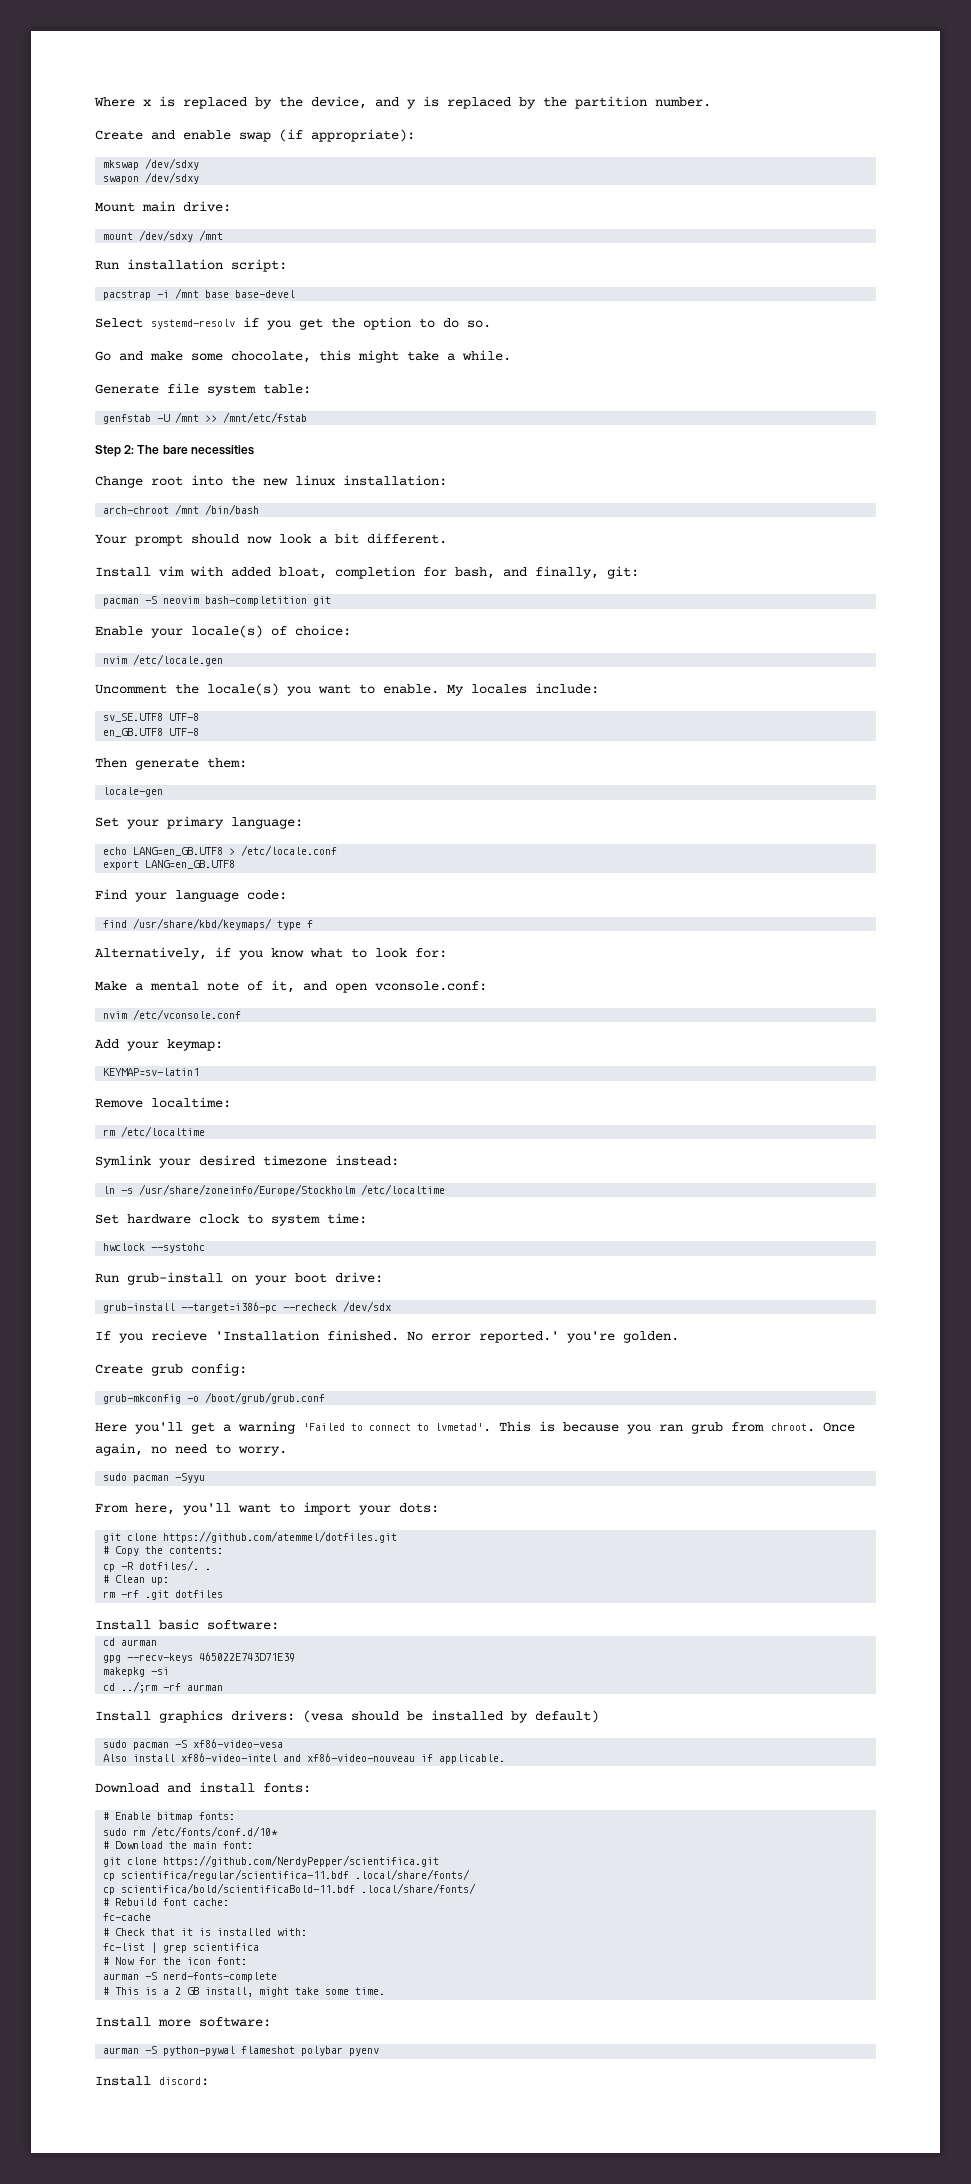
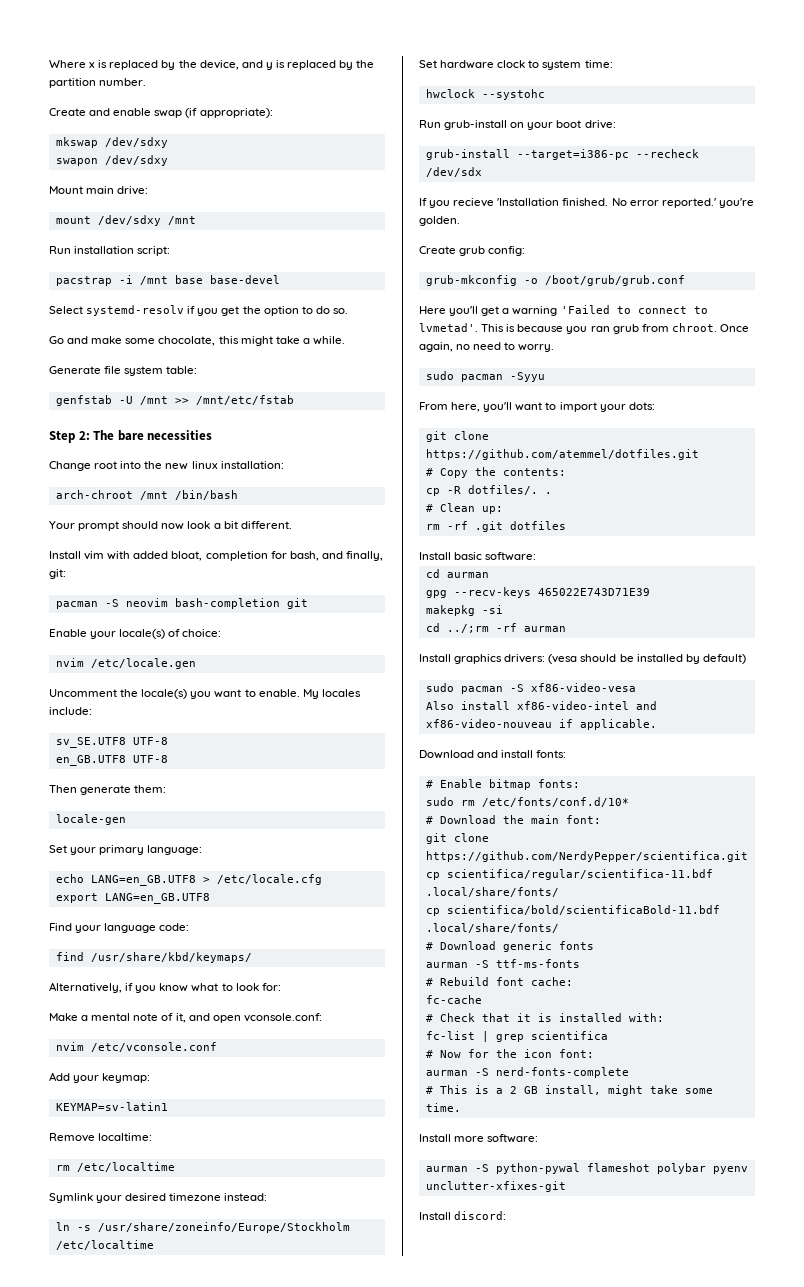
[205,596,308,606] bash-completition -> [174,598,280,609] bash-completion
[241,845,338,856] /etc/locale.conf -> [216,874,322,885] /etc/locale.cfg
[277,920,314,930] type f -> (252, 957) none
(477, 1888) none -> [425,941,594,952] [425,959,580,968] // # Download generic fonts // aurman -S ttf-ms-fonts
(380, 2052) none -> [425,1181,566,1192] unclutter-xfixes-git

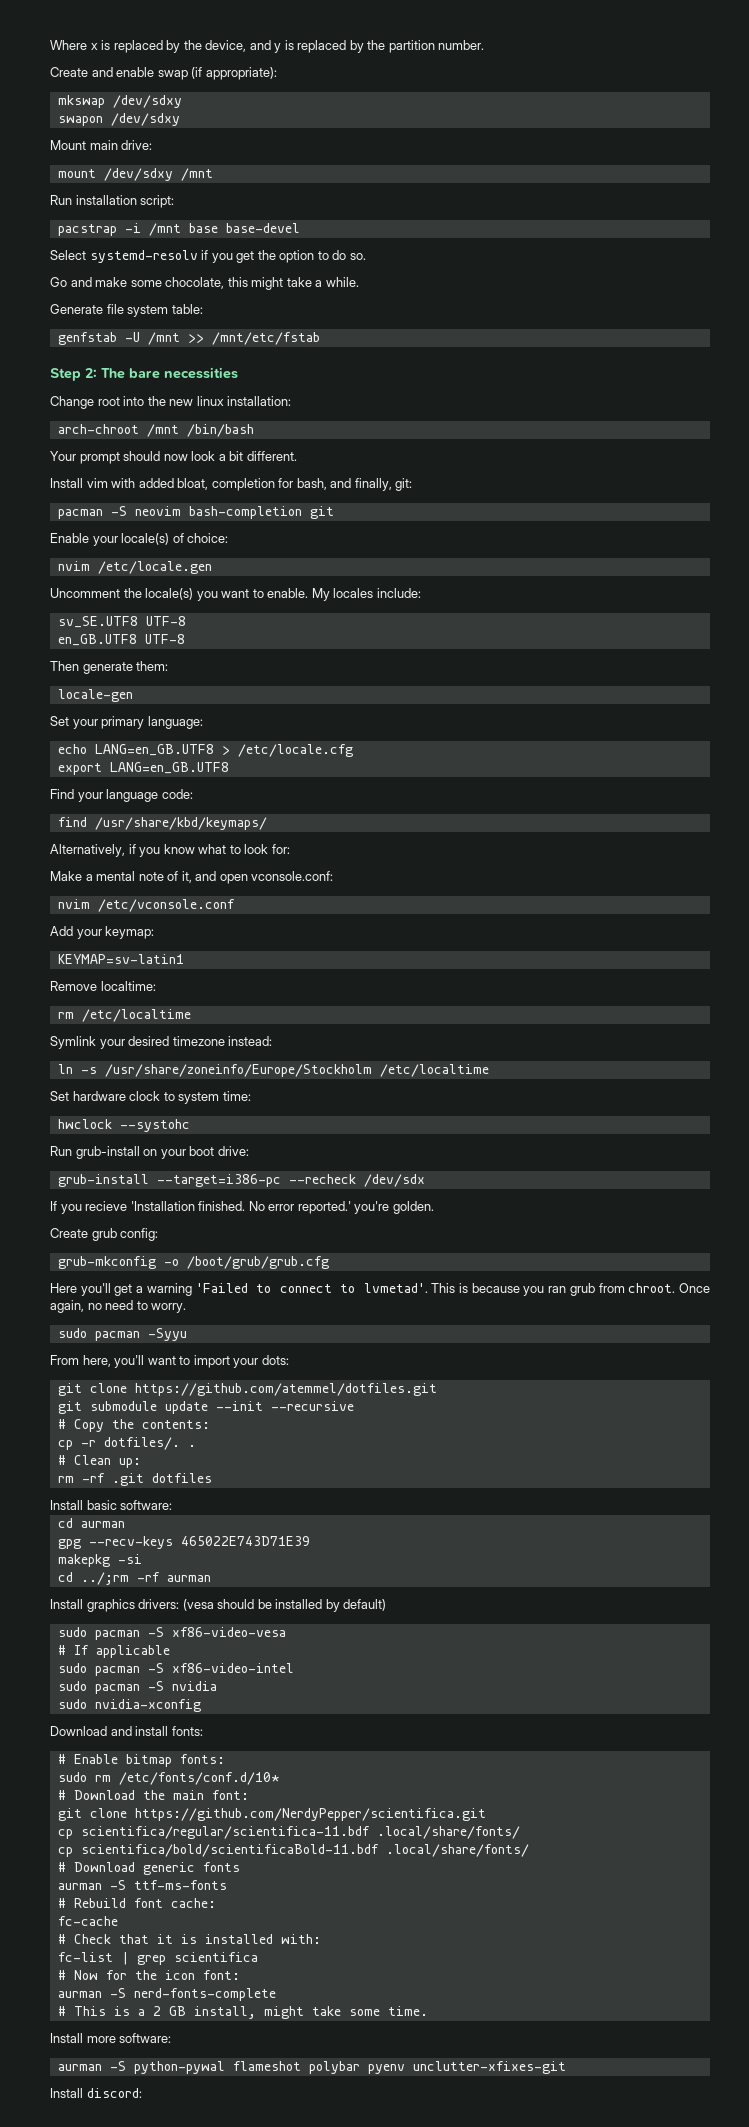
[544,275,685,286] /boot/grub/grub.conf -> [186,1256,329,1269] /boot/grub/grub.cfg
(699, 454) none -> [57,1401,354,1414] // git submodule update --init --recursive
[446,486,461,494] -R -> [80,1440,96,1447] -r
[425,701,657,710] [425,719,657,730] Also install xf86-video-intel and xf86-video-nouveau if applicable. -> [57,1645,170,1658] [57,1663,294,1676] [57,1681,217,1694] [57,1699,201,1712] # If applicable // sudo pacman -S xf86-video-intel // sudo pacman -S nvidia // sudo nvidia-xconfig

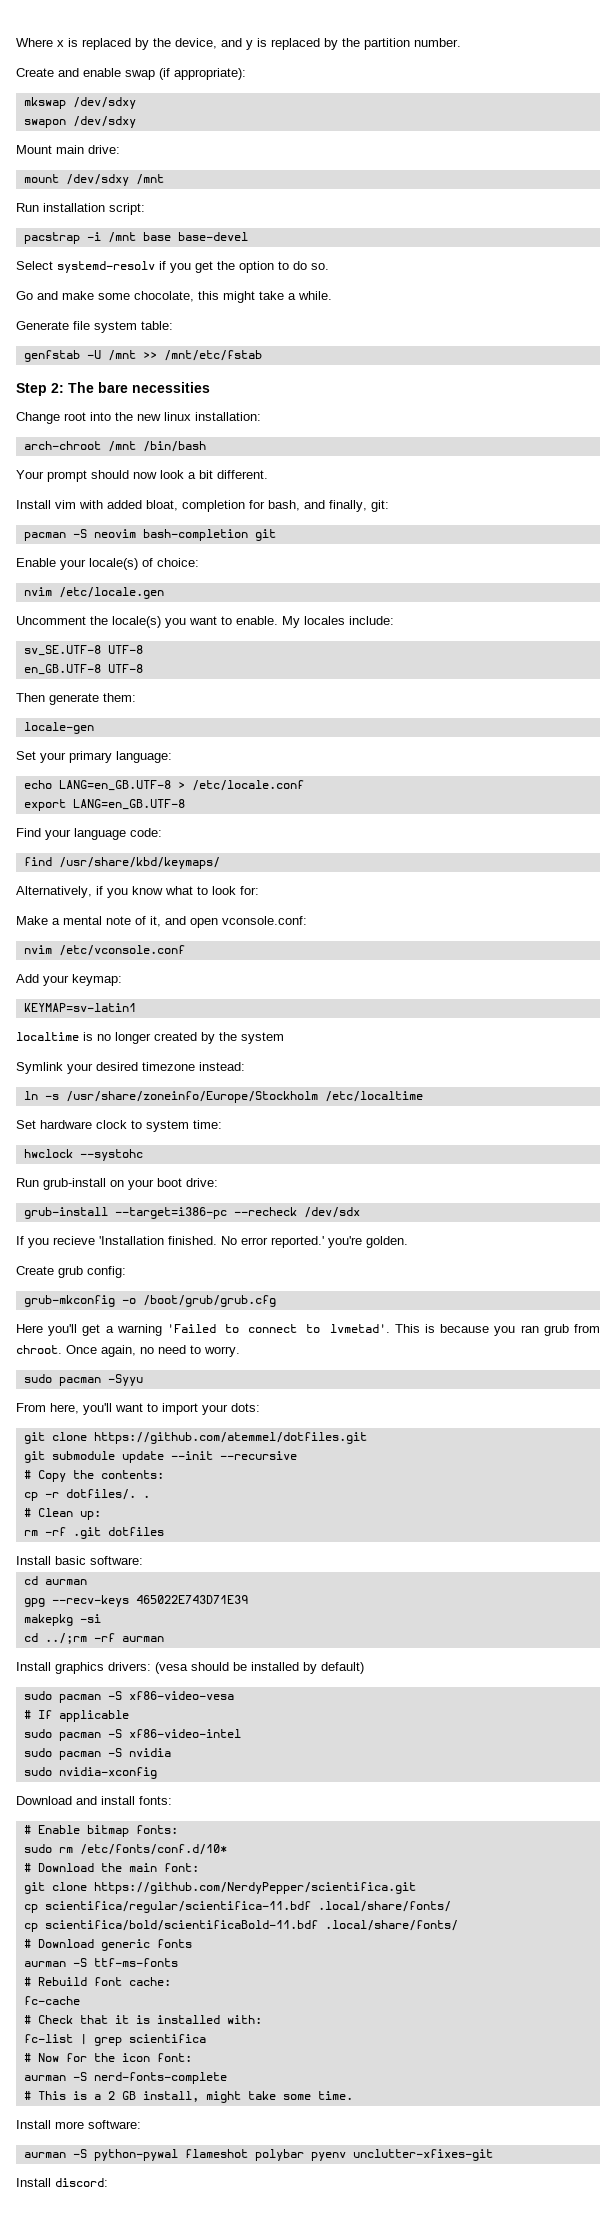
[57,616,186,628] [57,634,137,646] sv_SE.UTF8 UTF-8 // en_GB.UTF8 -> [23,645,143,656] [23,664,101,675] sv_SE.UTF-8 UTF-8 // en_GB.UTF-8
[94,744,353,757] LANG=en_GB.UTF8 > /etc/locale.cfg -> [58,780,304,791] LANG=en_GB.UTF-8 > /etc/locale.conf
[109,762,229,774] LANG=en_GB.UTF8 -> [72,799,185,810] LANG=en_GB.UTF-8
[50,981,156,991] [57,1009,191,1022] Remove localtime: // rm /etc/localtime -> [16,1032,284,1044] localtime is no longer created by the system

